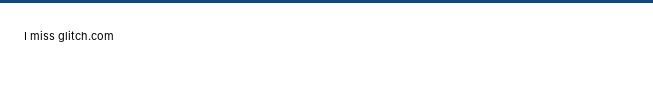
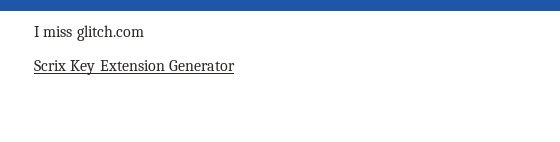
(114, 36) none -> [34,60,235,75] // Scrix Key Extension Generator

